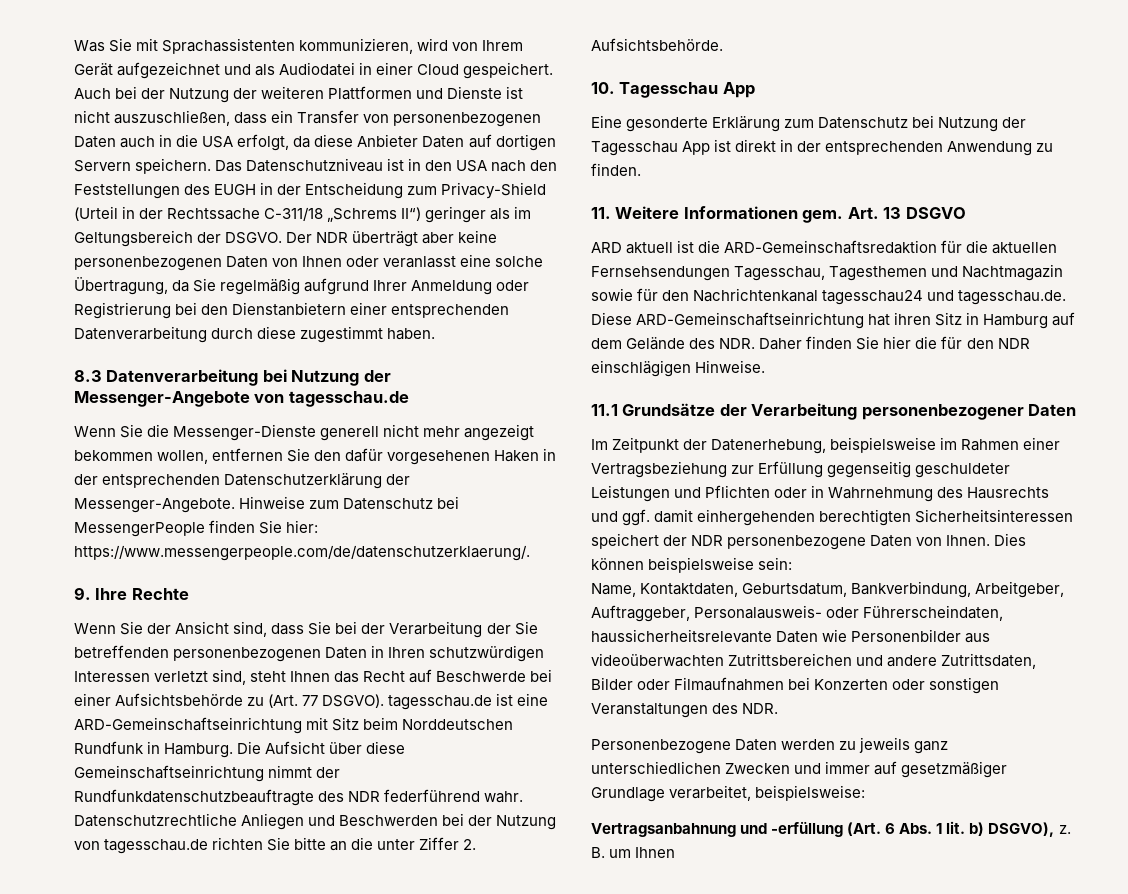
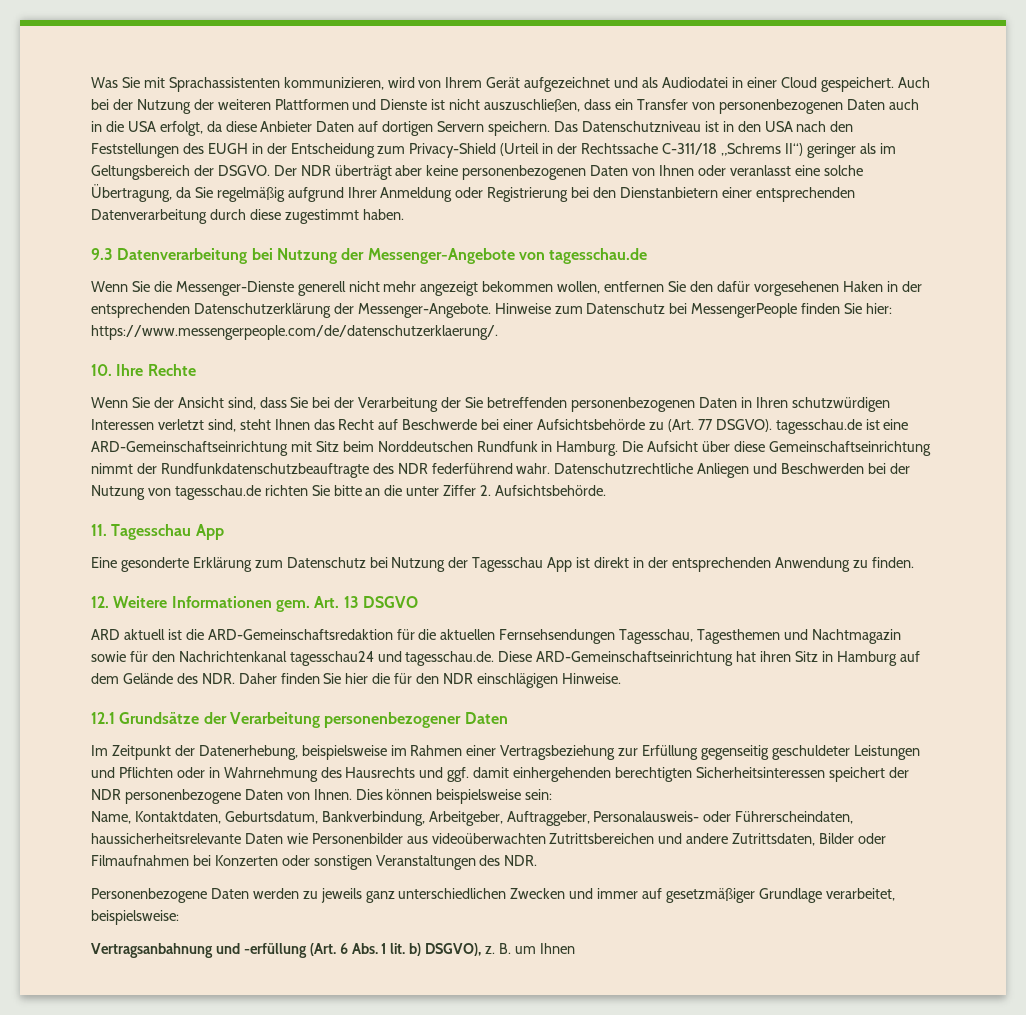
[74,370,102,382] 8.3 -> [91,248,113,260] 9.3
[74,587,91,600] 9. -> [91,364,112,376] 10.
[591,82,615,94] 10. -> [91,524,107,536] 11.
[591,207,611,219] 11. -> [91,596,109,608] 12.
[591,404,618,416] 11.1 -> [91,712,115,724] 12.1

